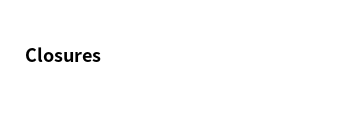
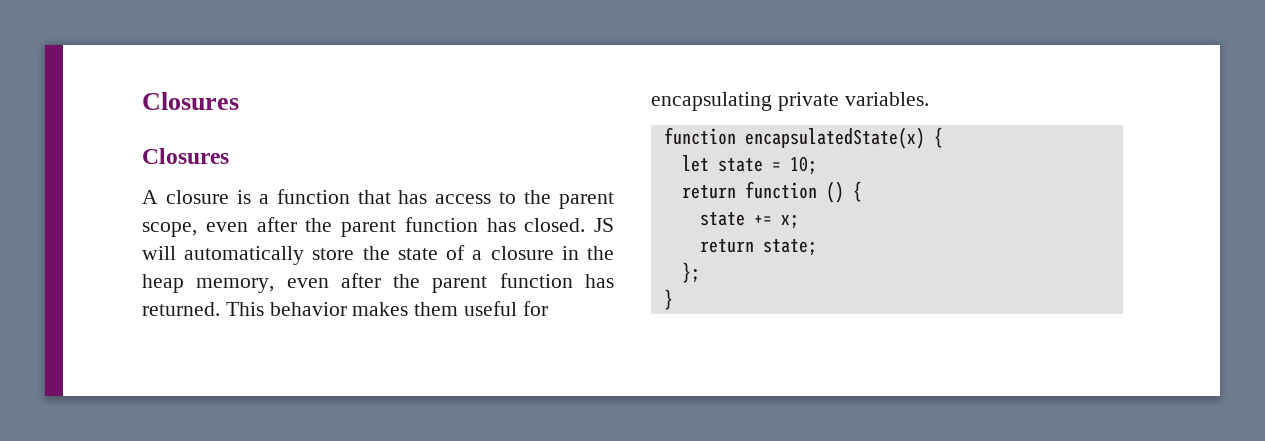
[25,47,101,62] Closures -> [142,92,239,110] [142,148,229,164] [142,189,614,209] [142,217,614,237] [142,245,614,265] [142,273,614,293] [142,301,548,316] [651,92,929,111] [663,127,943,149] [681,155,817,175] [681,181,862,203] [699,212,799,229] [699,239,817,256] [681,262,700,283] [663,289,673,310] Closures // Closures // A closure is a function that has access to the parent scope, even after the parent function has closed. JS will automatically store the state of a closure in the heap memory, even after the parent function has returned. This behavior makes them useful for encapsulating private variables. // function encapsulatedState(x) { // let state = 10; // return function () { // state += x; // return state; // }; // }

